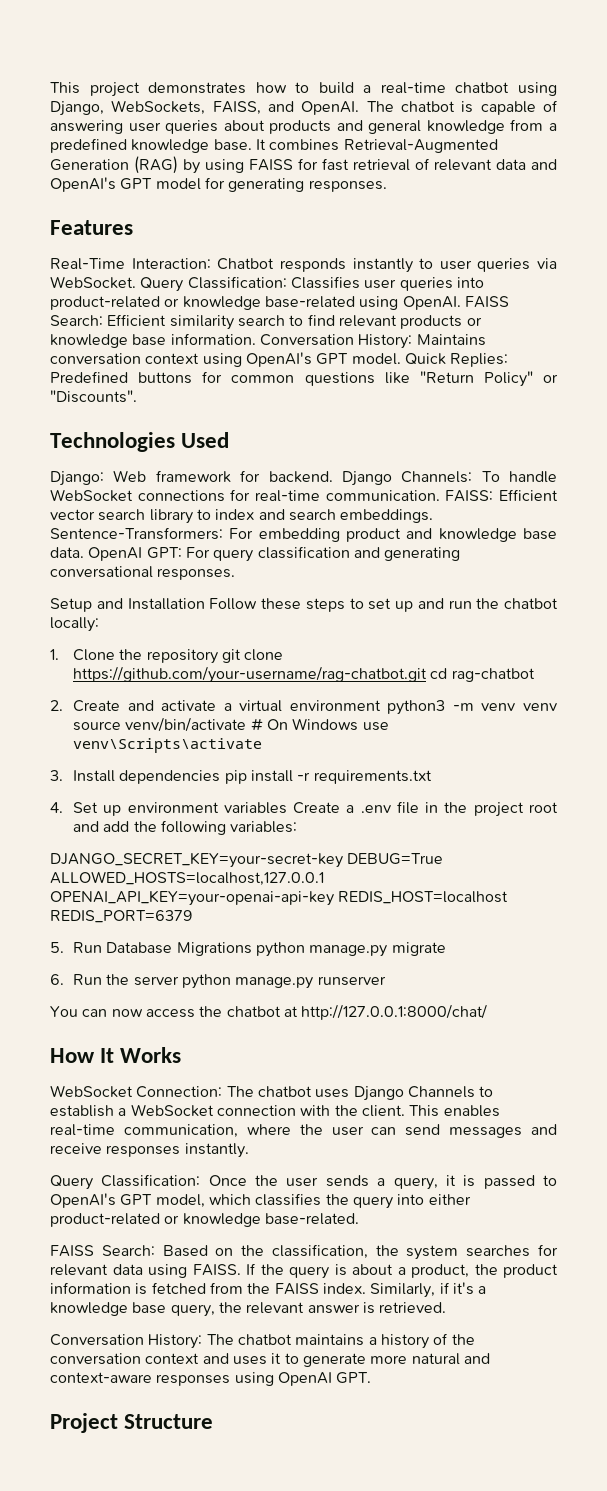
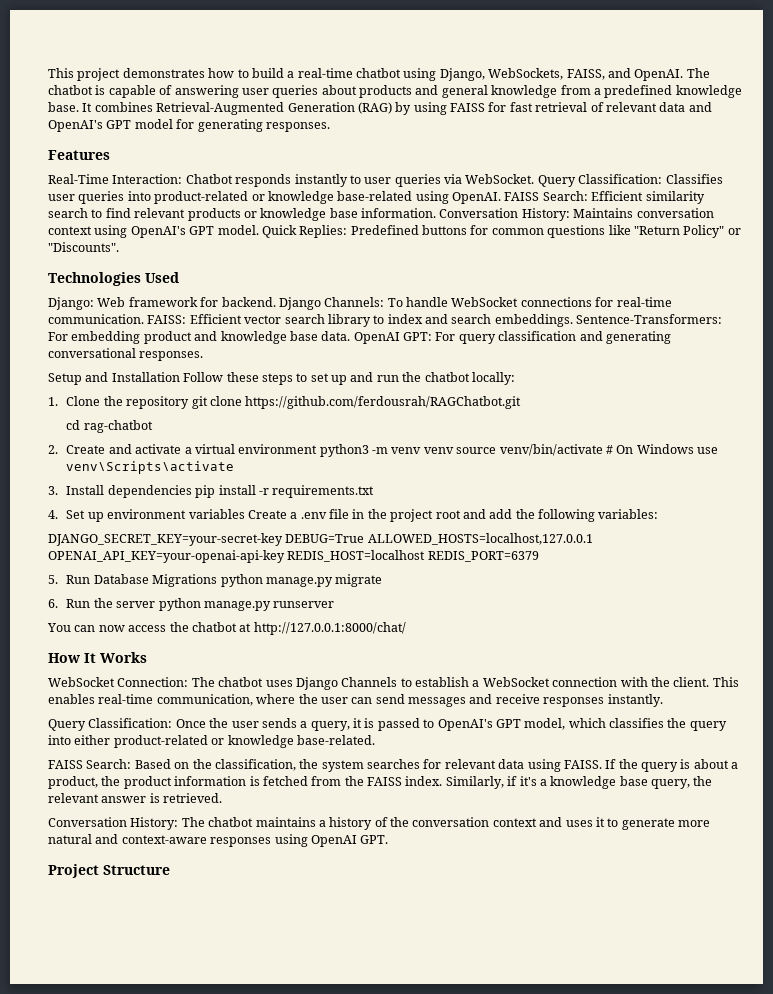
[73,666,428,683] https://github.com/your-username/rag-chatbot.git -> [245,396,522,409] https://github.com/ferdousrah/RAGChatbot.git //

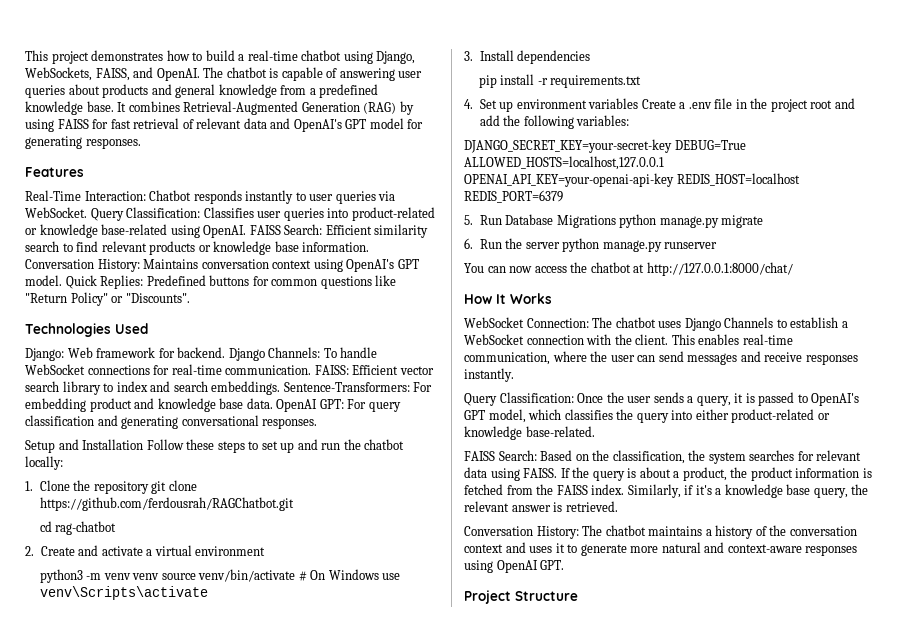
(318, 449) none -> (266, 551) //
(192, 491) none -> (591, 57) //

